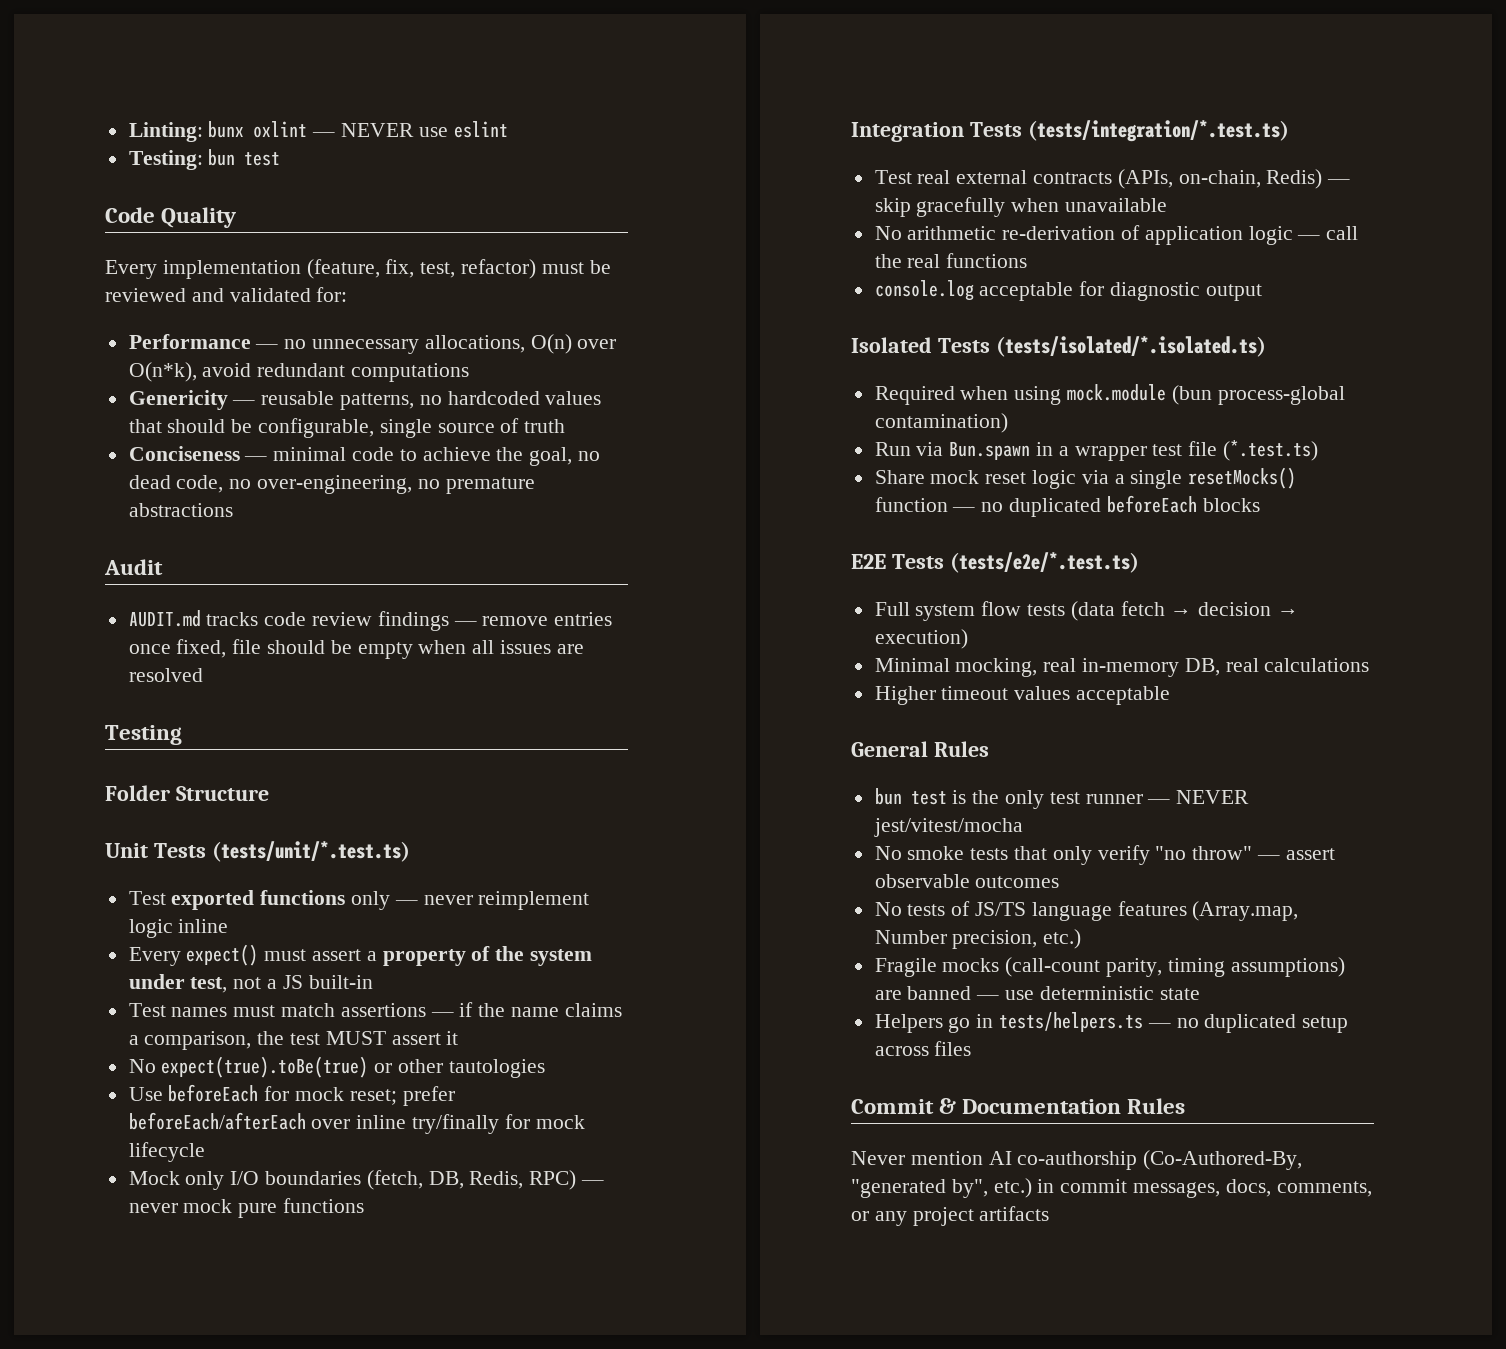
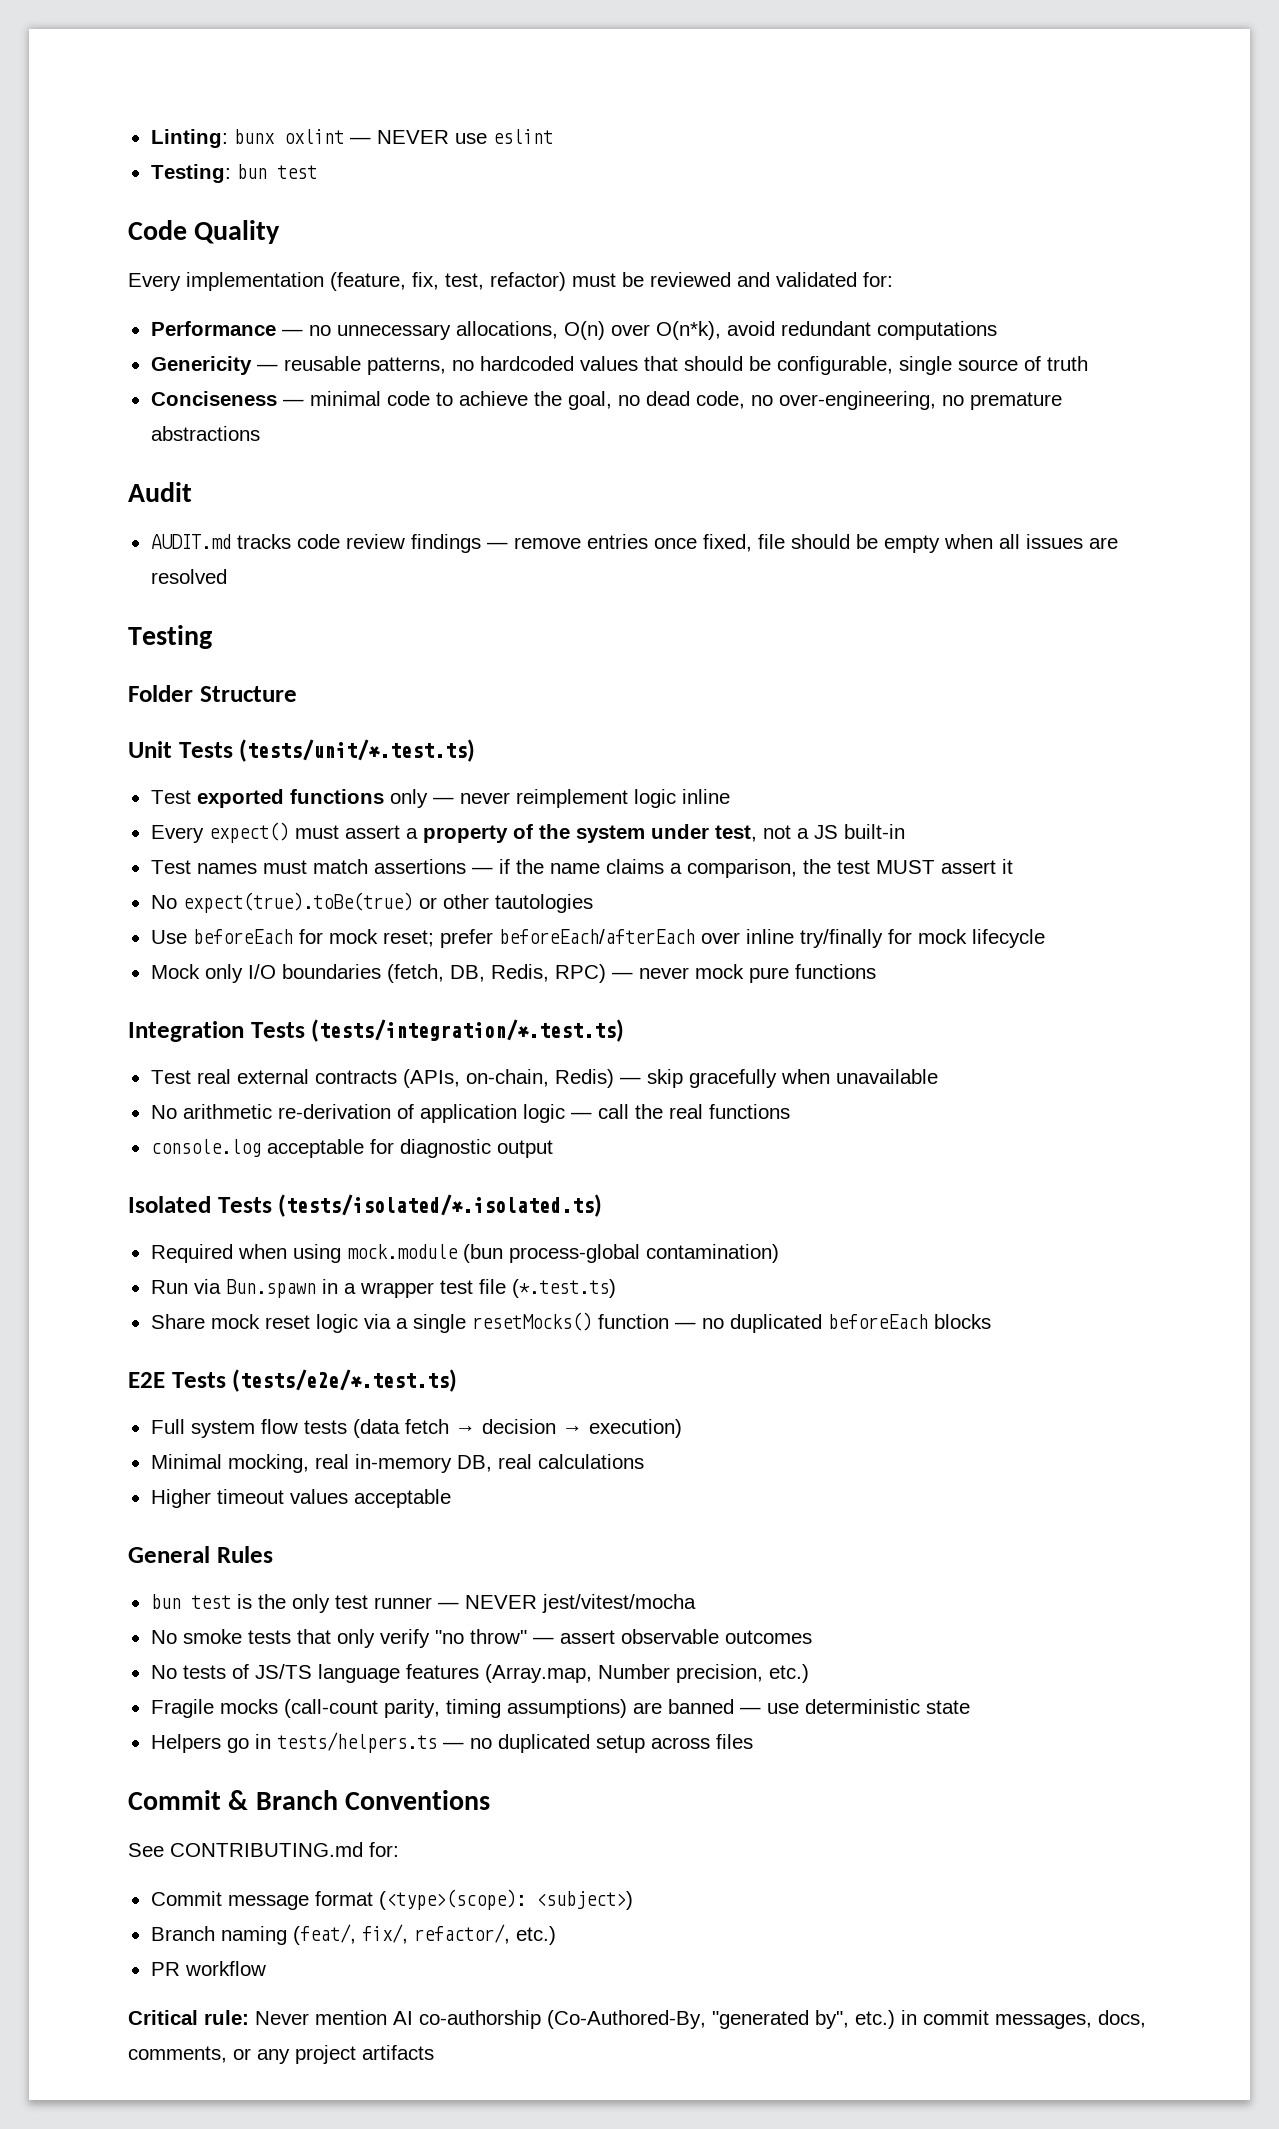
[962,1098,1186,1114] Documentation Rules // -> [255,1790,491,1810] [128,1842,399,1857] [150,1889,633,1910] [150,1924,556,1945] [150,1961,266,1976] [128,2010,249,2025] Branch Conventions // See CONTRIBUTING.md for: // Commit message format (<type>(scope): <subject>) // Branch naming (feat/, fix/, refactor/, etc.) // PR workflow // Critical rule:

